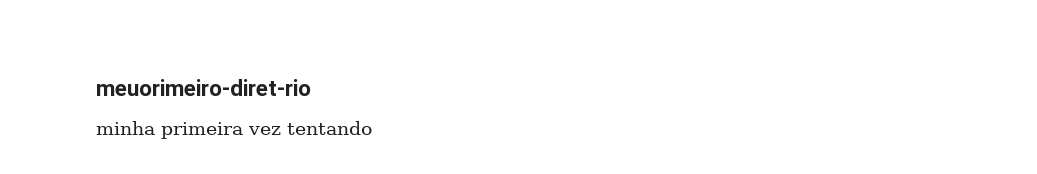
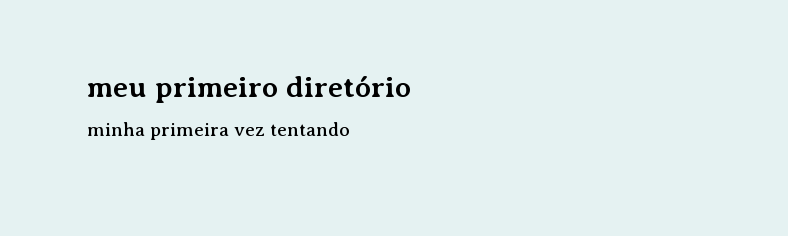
[96,79,311,96] meuorimeiro-diret-rio -> [87,76,411,103] meu primeiro diretório

